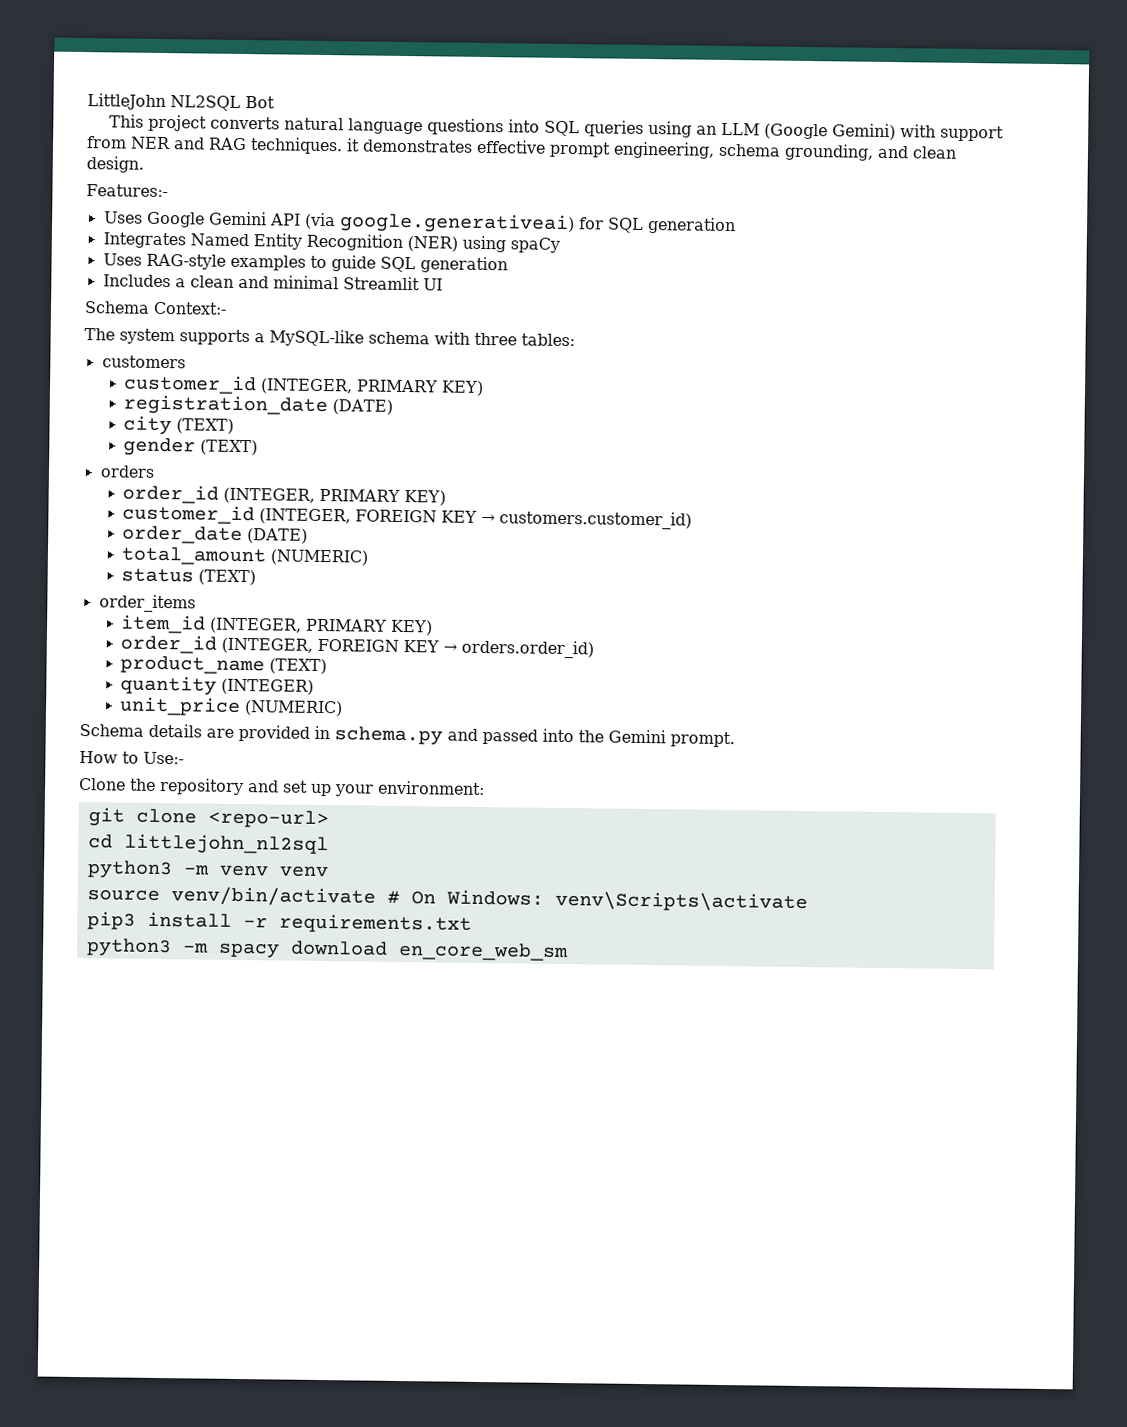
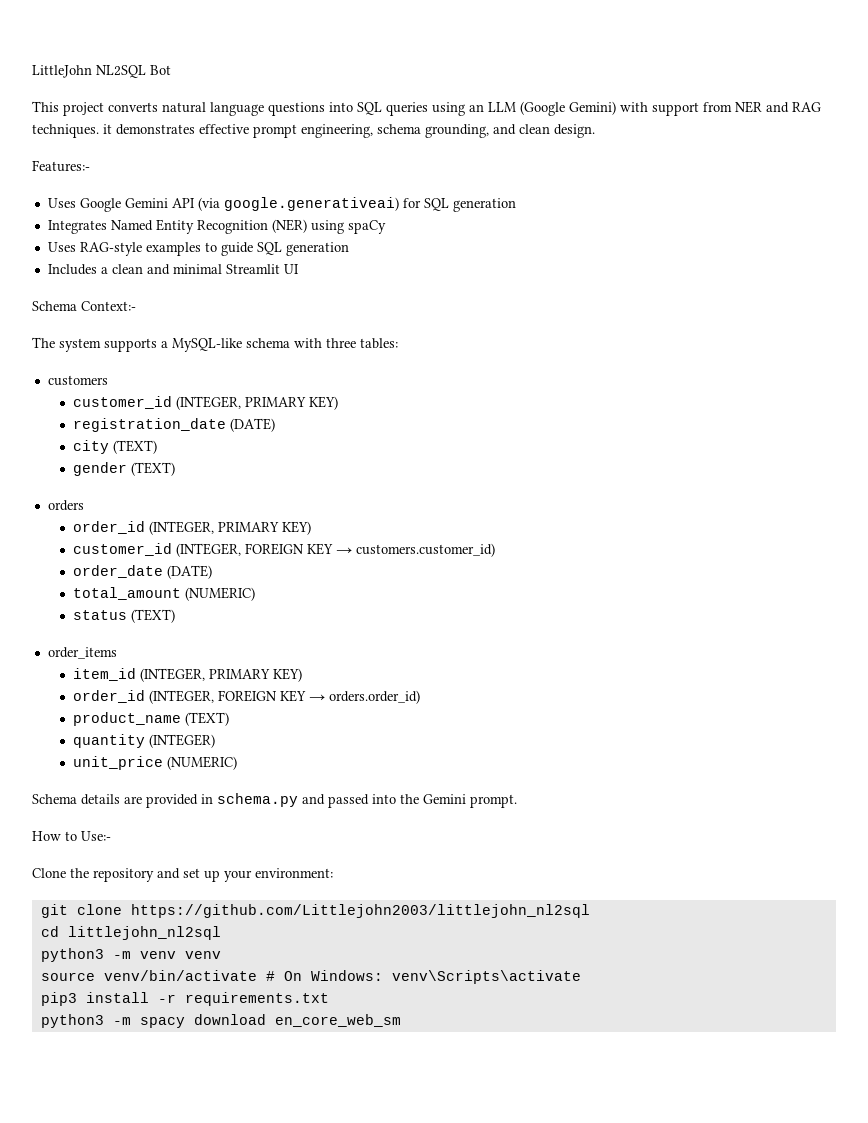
[207,809,329,829] <repo-url> -> [130,904,590,918] https://github.com/Littlejohn2003/littlejohn_nl2sql

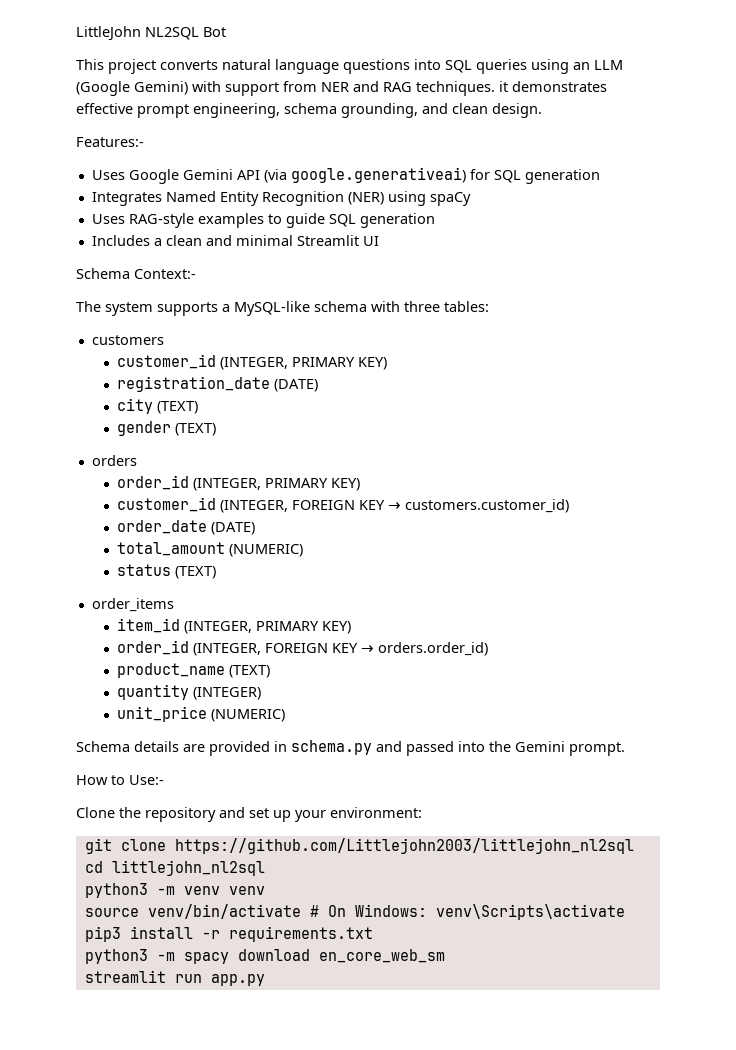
(401, 1020) none -> [84,970,265,986] // streamlit run app.py

